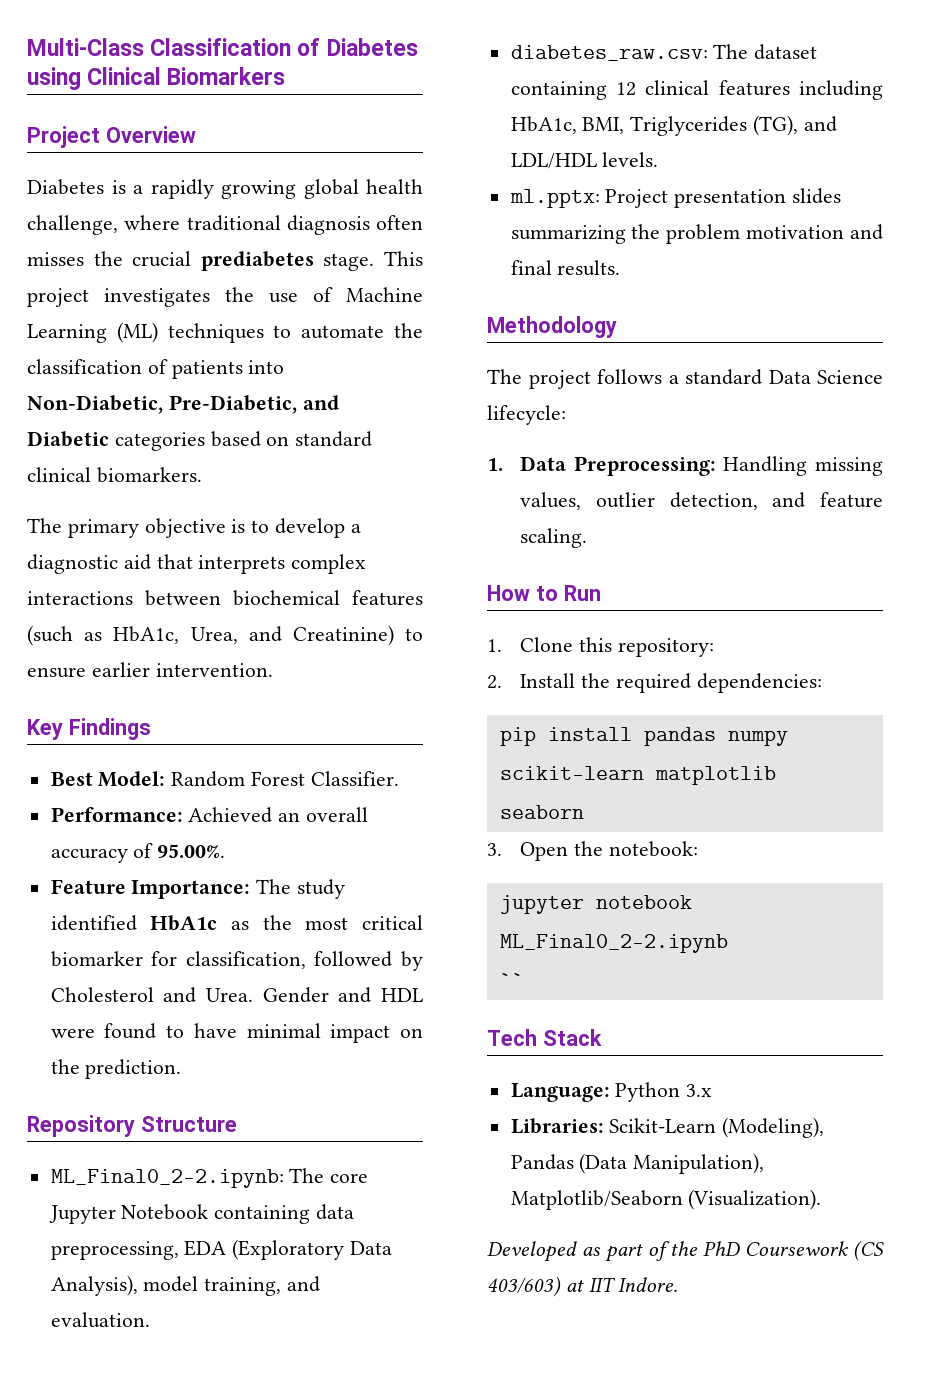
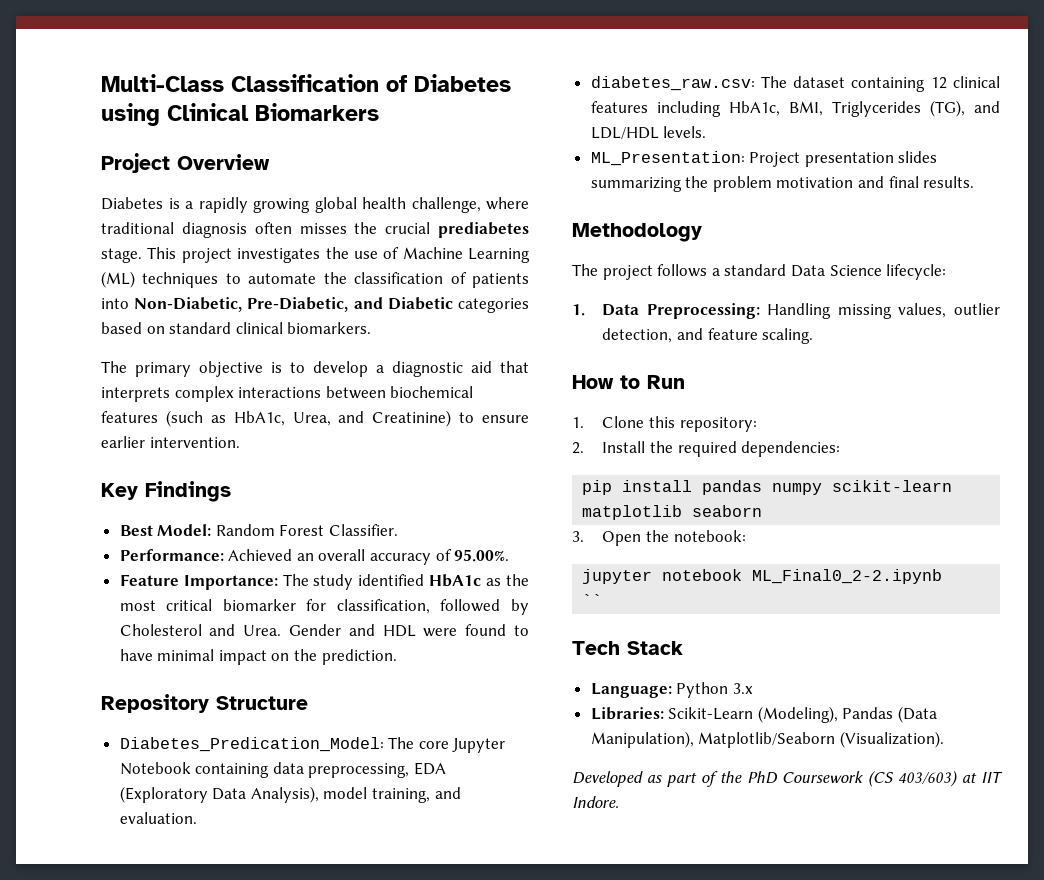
[50,1169,284,1188] ML_Final0_2-2.ipynb: -> [119,737,384,752] Diabetes_Predication_Model:
[509,189,600,208] ml.pptx: -> [590,151,745,166] ML_Presentation:

